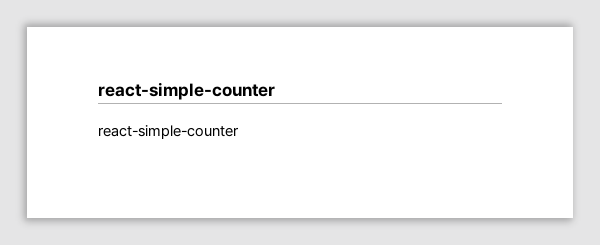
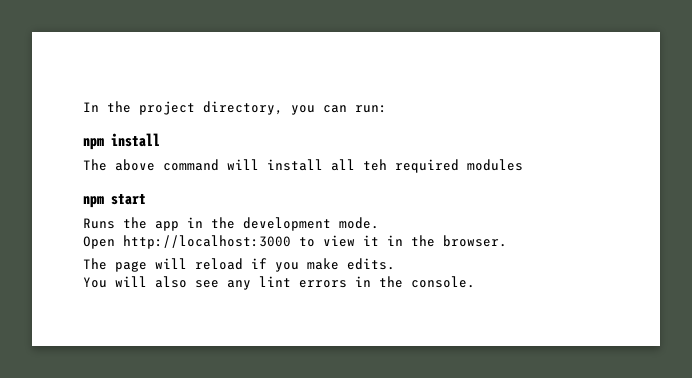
[98,82,275,100] [98,125,239,139] react-simple-counter // react-simple-counter -> [83,101,387,115] [83,133,160,150] [83,159,523,173] [83,194,146,208] [83,217,379,231] [83,235,507,249] [83,258,395,272] [83,276,475,290] In the project directory, you can run: // npm install // The above command will install all teh required modules // npm start // Runs the app in the development mode. // Open http://localhost:3000 to view it in the browser. // The page will reload if you make edits. // You will also see any lint errors in the console.

